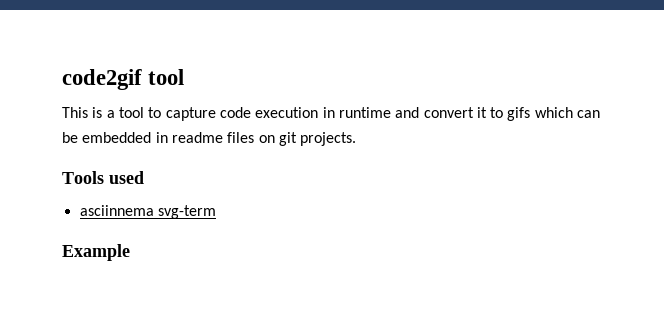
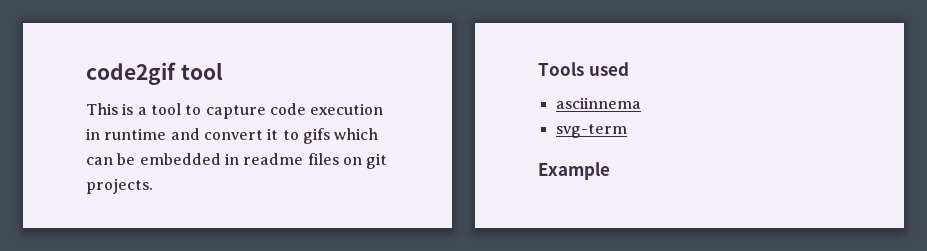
(154, 210) none -> (641, 103) //

